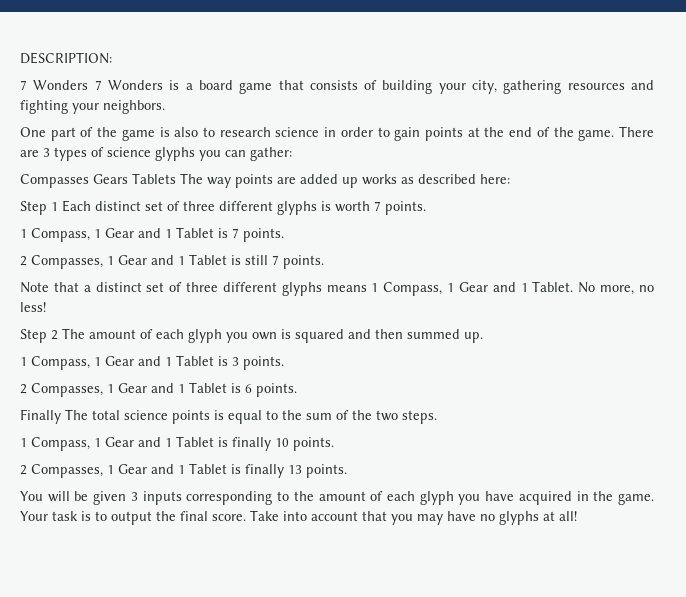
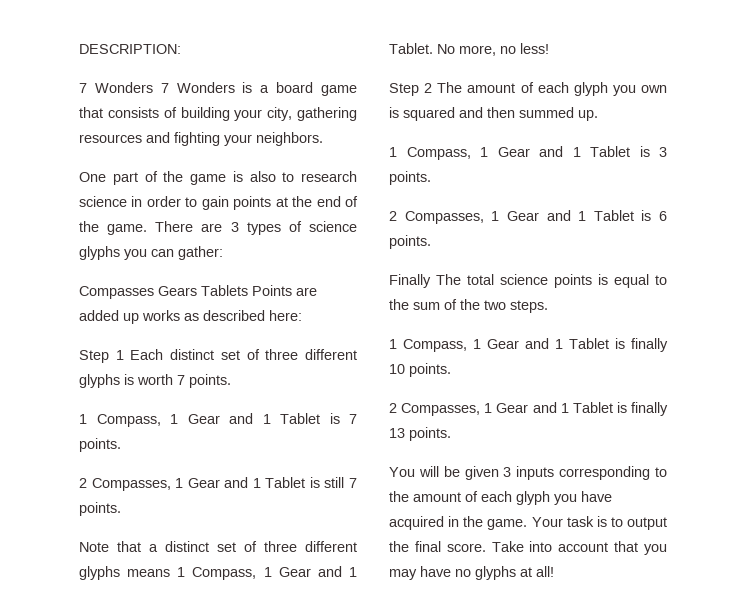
[180,173,273,188] The way points -> [252,285,292,296] Points

